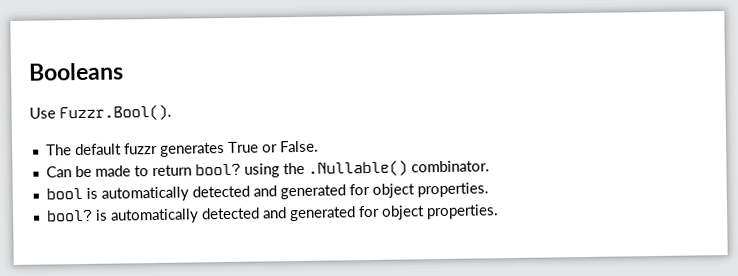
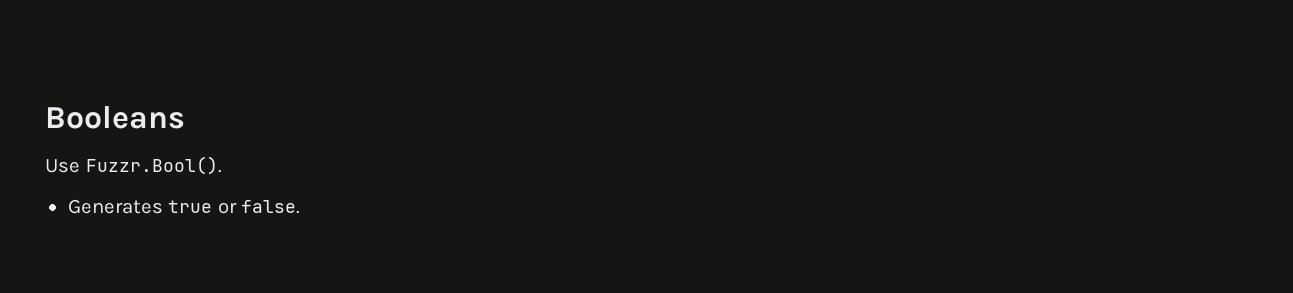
[45,140,319,157] [45,160,490,178] [45,182,489,202] [45,204,499,224] The default fuzzr generates True or False. // Can be made to return bool? using the .Nullable() combinator. // bool is automatically detected and generated for object properties. // bool? is automatically detected and generated for object properties. -> [67,199,301,214] Generates true or false.

